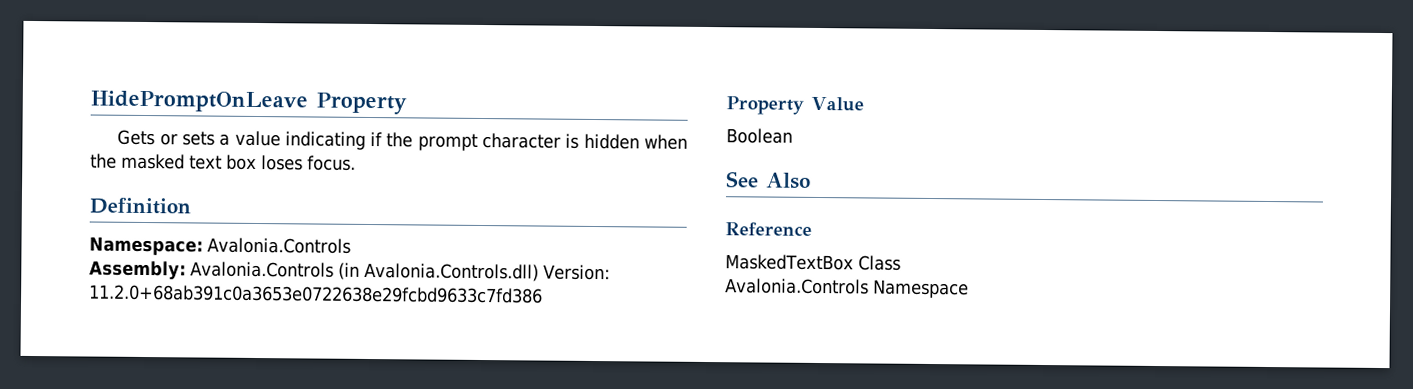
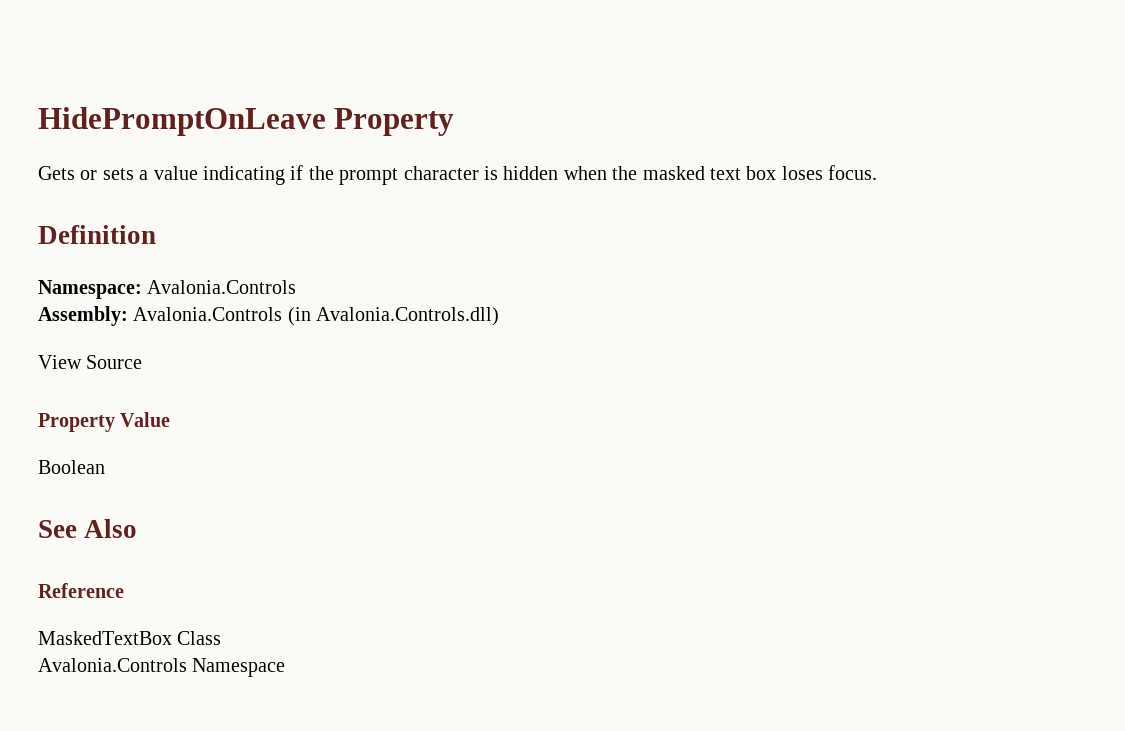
[542,264,610,281] [89,284,543,304] Version: 11.2.0+68ab391c0a3653e0722638e29fcbd9633c7fd386 -> [38,355,143,369] // View Source

